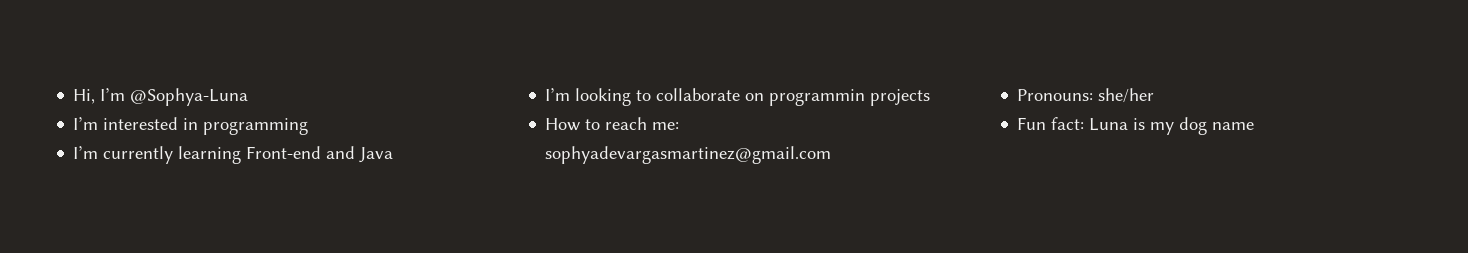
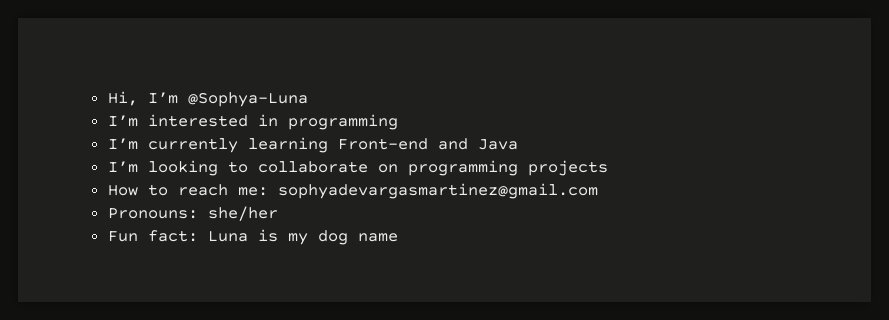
[769,89,866,106] programmin -> [407,160,518,176] programming

